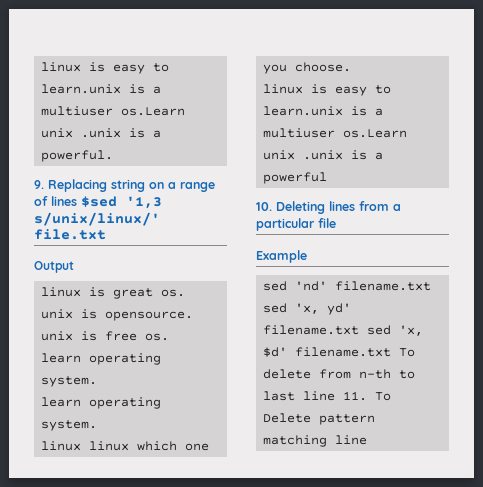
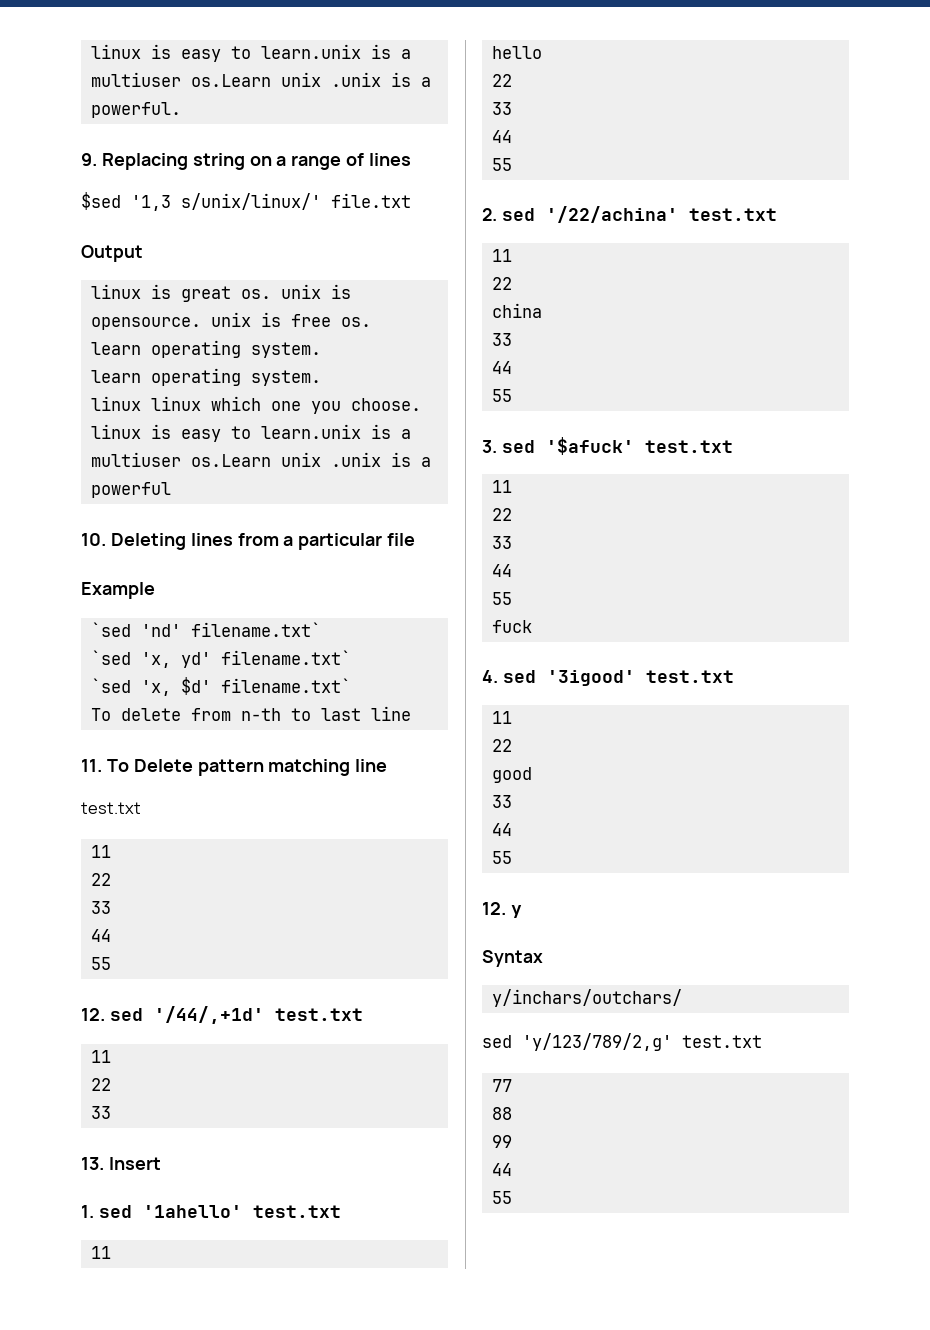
(77, 201) none -> (412, 159) //
[262,281,431,291] [262,303,351,315] [262,325,391,335] sed 'nd' filename.txt sed 'x, yd' filename.txt sed -> [90,622,321,637] [90,650,351,668] [90,678,131,693] `sed 'nd' filename.txt` // `sed 'x, yd' filename.txt` // `sed
[294,347,391,357] filename.txt -> [220,678,351,693] filename.txt` //
(335, 396) none -> (411, 713) //
(367, 440) none -> [81,802,141,814] [90,845,111,858] [90,873,111,886] [90,901,111,914] [90,929,111,942] [90,957,111,970] [81,1006,363,1024] [90,1050,111,1063] [90,1078,111,1091] [90,1106,111,1119] [81,1157,161,1170] [81,1205,341,1218] [90,1246,111,1259] [491,46,542,59] [491,74,512,87] [491,102,512,115] [491,130,512,143] [491,158,512,171] [482,206,777,223] [491,249,512,262] [491,277,512,290] [491,303,542,318] [491,333,512,346] [491,361,512,374] [491,389,512,402] [482,437,733,455] [491,480,512,493] [491,508,512,521] [491,536,512,549] [491,564,512,577] [491,592,512,605] [491,620,532,633] [482,670,734,686] [491,711,512,724] [491,739,512,752] [491,767,532,783] [491,795,512,808] [491,823,512,836] [491,851,512,864] [482,902,522,918] [482,950,543,967] [491,989,682,1007] [482,1033,762,1051] [491,1079,512,1092] [491,1107,512,1120] [491,1135,512,1148] [491,1163,512,1176] [491,1191,512,1204] // test.txt // 11 // 22 // 33 // 44 // 55 // 12. sed '/44/,+1d' test.txt // 11 // 22 // 33 // 13. Insert // 1. sed '1ahello' test.txt // 11 // hello // 22 // 33 // 44 // 55 // 2. sed '/22/achina' test.txt // 11 // 22 // china // 33 // 44 // 55 // 3. sed '$afuck' test.txt // 11 // 22 // 33 // 44 // 55 // fuck // 4. sed '3igood' test.txt // 11 // 22 // good // 33 // 44 // 55 // 12. y // Syntax // y/inchars/outchars/ // sed 'y/123/789/2,g' test.txt // 77 // 88 // 99 // 44 // 55

